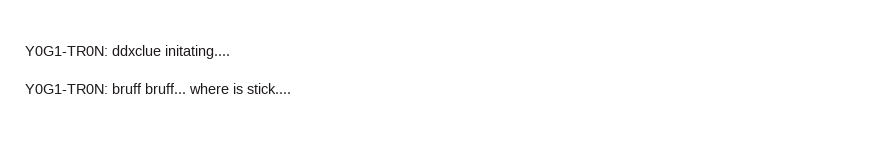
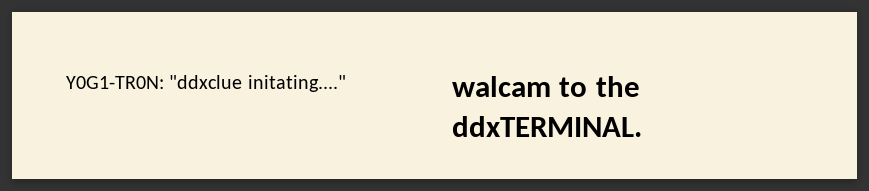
[25,45,230,59] [25,83,291,94] Y0G1-TR0N: ddxclue initating.... // Y0G1-TR0N: bruff bruff... where is stick.... -> [66,75,346,92] [452,76,640,97] [452,116,642,137] Y0G1-TR0N: "ddxclue initating...." // walcam to the ddxTERMINAL.

